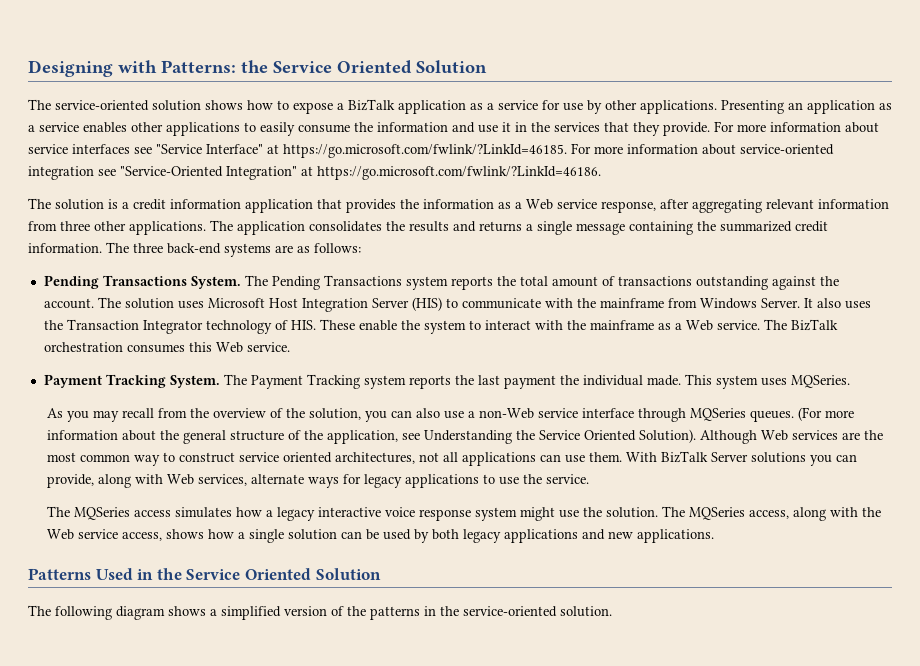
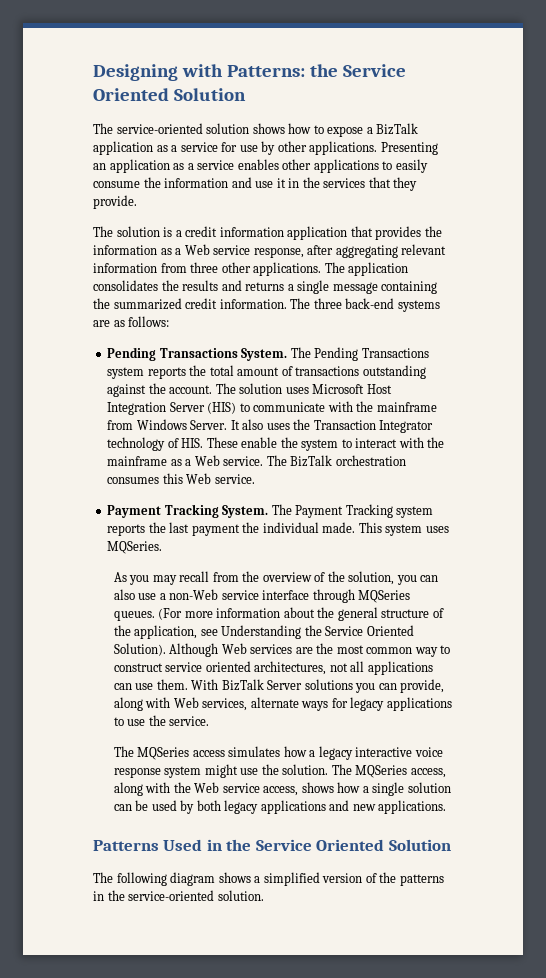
[714,121,879,133] [28,143,834,158] [28,166,601,180] For more information about service interfaces see "Service Interface" at https://go.microsoft.com/fwlink/?LinkId=46185. For more information about service-oriented integration see "Service-Oriented Integration" at https://go.microsoft.com/fwlink/?LinkId=46186. -> (137, 202) none

